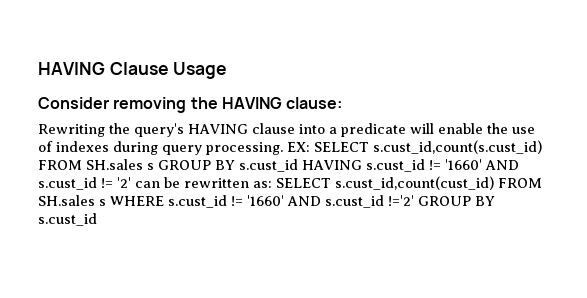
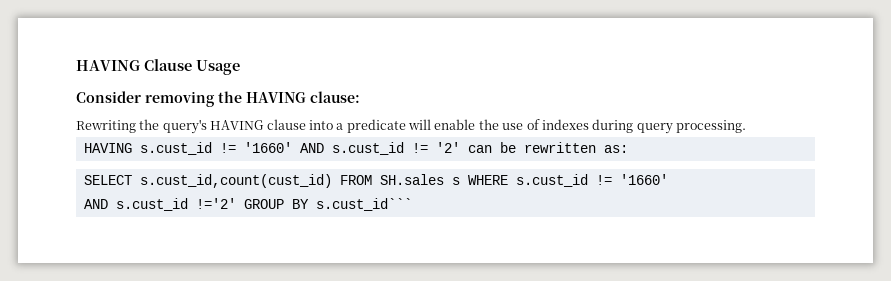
[287,140,542,154] [38,159,298,172] EX: SELECT s.cust_id,count(s.cust_id) FROM SH.sales s GROUP BY s.cust_id -> (746, 126) //
(272, 184) none -> (628, 149) //
(284, 200) none -> (668, 179) //
[38,213,97,226] s.cust_id -> [315,198,412,211] s.cust_id```

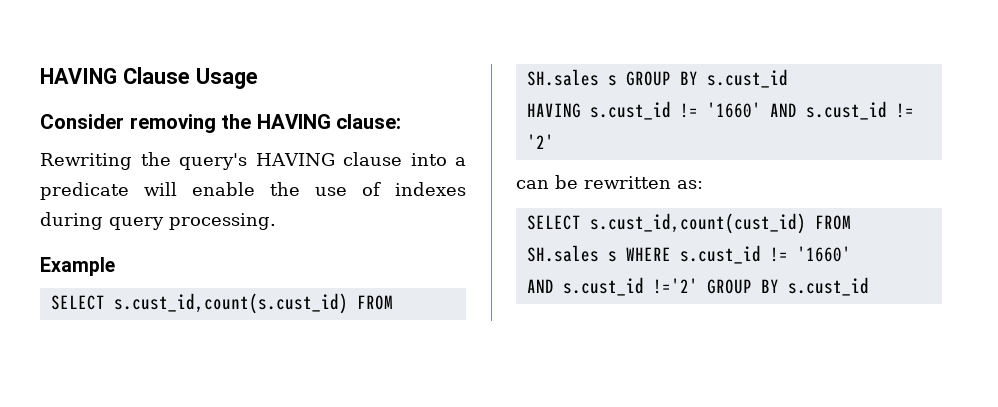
(746, 126) none -> [40,257,115,276] [50,293,393,314] [526,69,788,88] // Example // SELECT s.cust_id,count(s.cust_id) FROM SH.sales s GROUP BY s.cust_id
(460, 147) none -> (554, 141) //
[315,198,412,211] s.cust_id``` -> [787,277,869,296] s.cust_id

